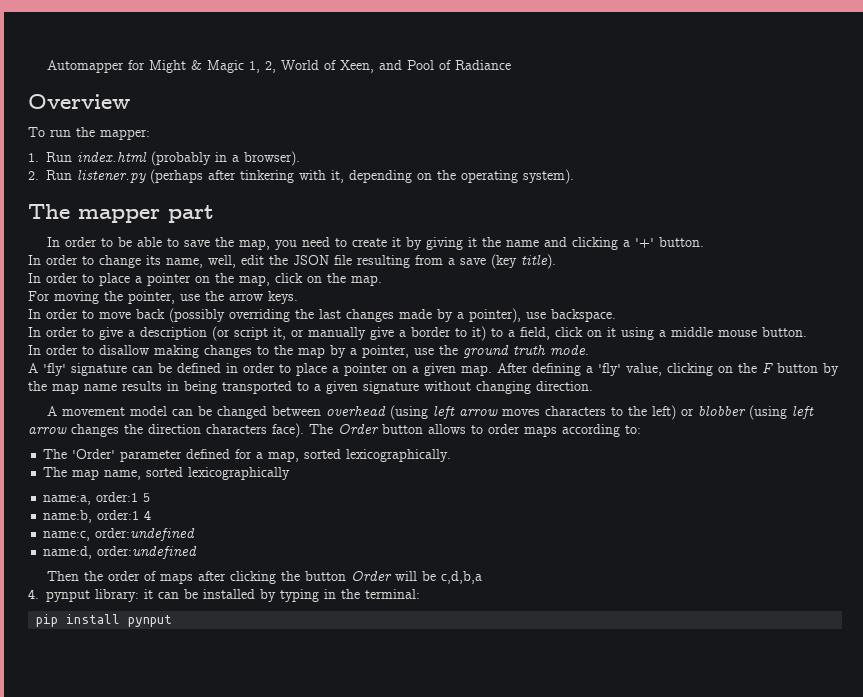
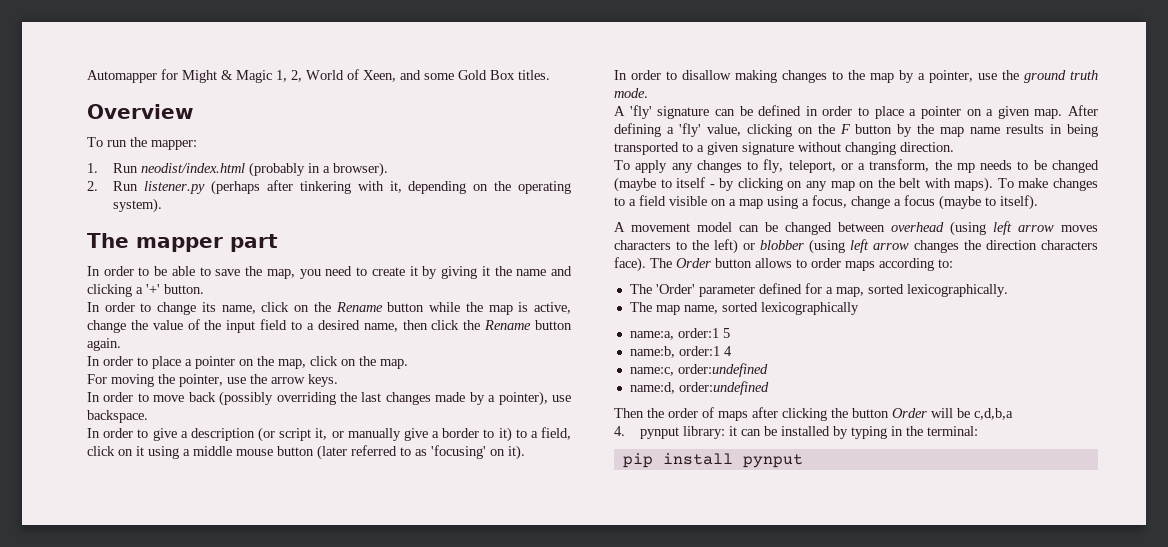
[406,60,511,70] Pool of Radiance -> [424,70,550,80] some Gold Box titles.
[77,152,147,163] index.html -> [141,163,246,173] neodist/index.html
[208,254,556,269] well, edit the JSON file resulting from a save (key title). -> [261,302,571,315] [87,319,573,333] [87,338,121,351] click on the Rename button while the map is active, change the value of the input field to a desired name, then click the Rename button again.
[762,327,807,337] button. -> [277,445,525,460] button (later referred to as 'focusing' on it).
(593, 386) none -> [614,159,1099,173] [614,177,1098,192] [614,195,1038,210] // To apply any changes to fly, teleport, or a transform, the mp needs to be changed (maybe to itself - by clicking on any map on the belt with maps). To make changes to a field visible on a map using a focus, change a focus (maybe to itself).

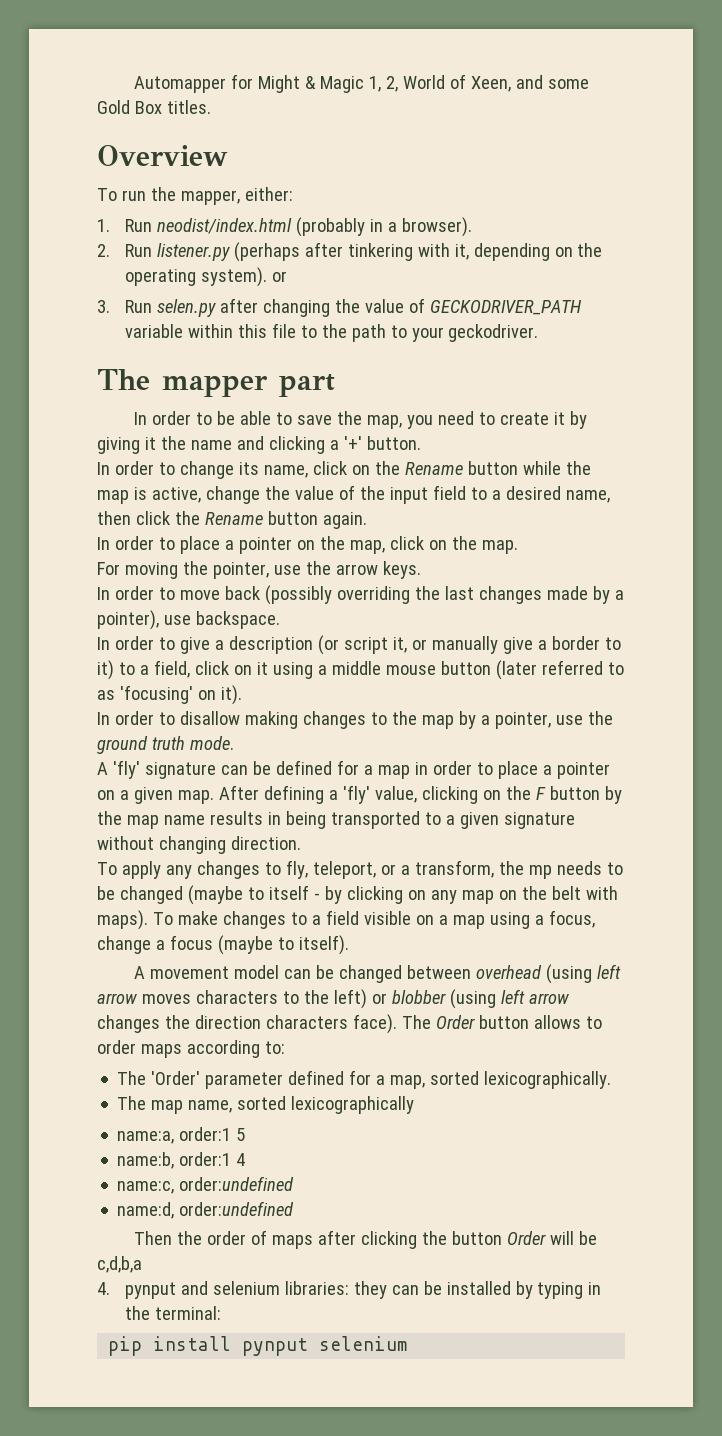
[151,140,197,150] mapper: -> [180,187,293,205] mapper, either:
(163, 205) none -> [271,271,287,282] [97,298,582,317] [124,323,539,342] or // 3. Run selen.py after changing the value of GECKODRIVER_PATH variable within this file to the path to your geckodriver.
(802, 110) none -> [336,760,410,779] for a map
[683,426,738,439] library: it -> [180,1281,387,1299] and selenium libraries: they
(803, 461) none -> [319,1336,408,1351] selenium

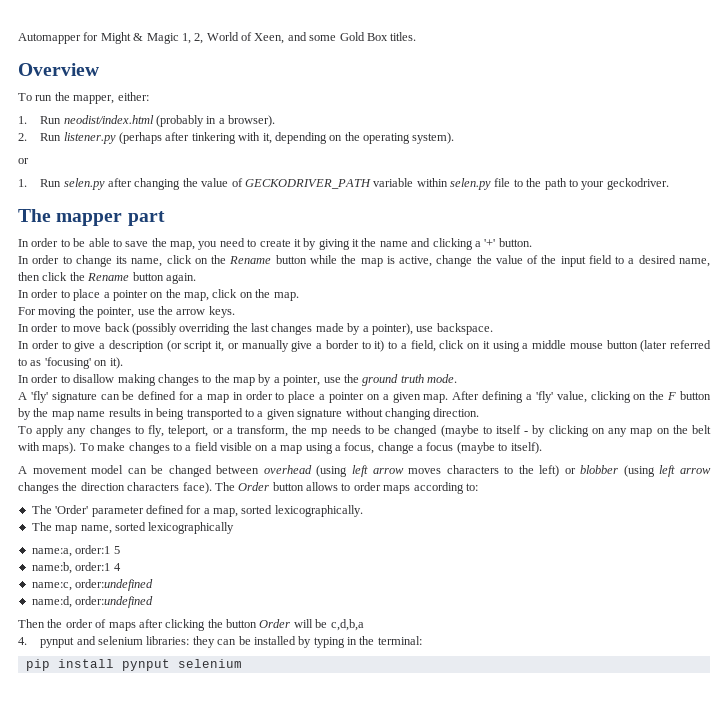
(267, 277) none -> (455, 138) //
[97,300,110,313] 3. -> [18,179,27,187] 1.
[237,324,267,338] this -> [450,178,492,190] selen.py

